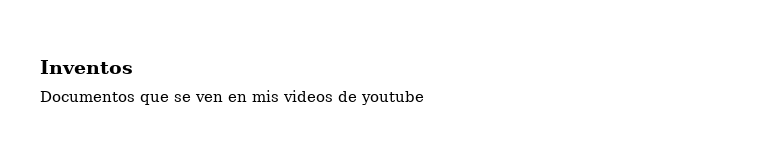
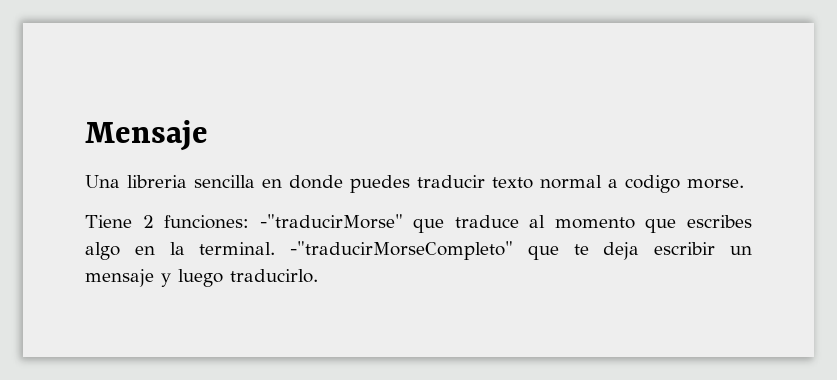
[40,60,133,74] [40,90,424,105] Inventos // Documentos que se ven en mis videos de youtube -> [85,120,208,151] [85,175,744,193] [85,214,752,233] [85,241,753,260] [85,269,318,287] Mensaje // Una libreria sencilla en donde puedes traducir texto normal a codigo morse. // Tiene 2 funciones: -"traducirMorse" que traduce al momento que escribes algo en la terminal. -"traducirMorseCompleto" que te deja escribir un mensaje y luego traducirlo.

